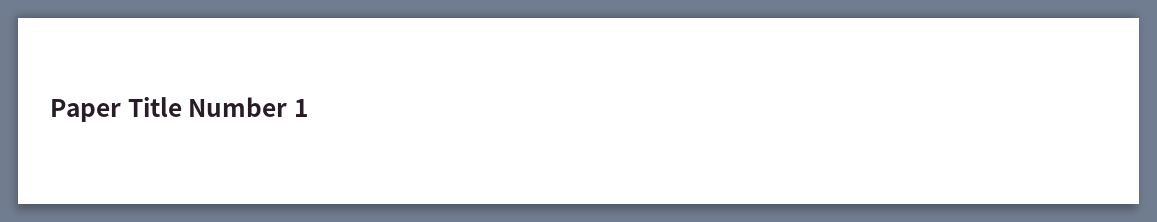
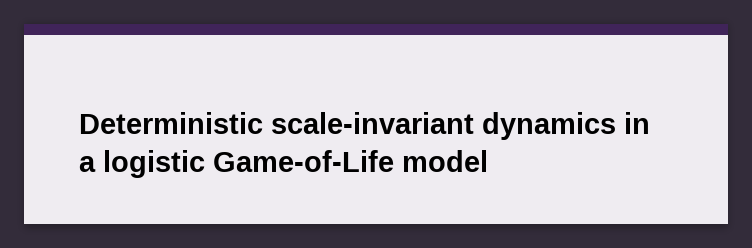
[50,97,308,122] Paper Title Number 1 -> [79,112,650,140] [79,150,488,178] Deterministic scale-invariant dynamics in a logistic Game-of-Life model

